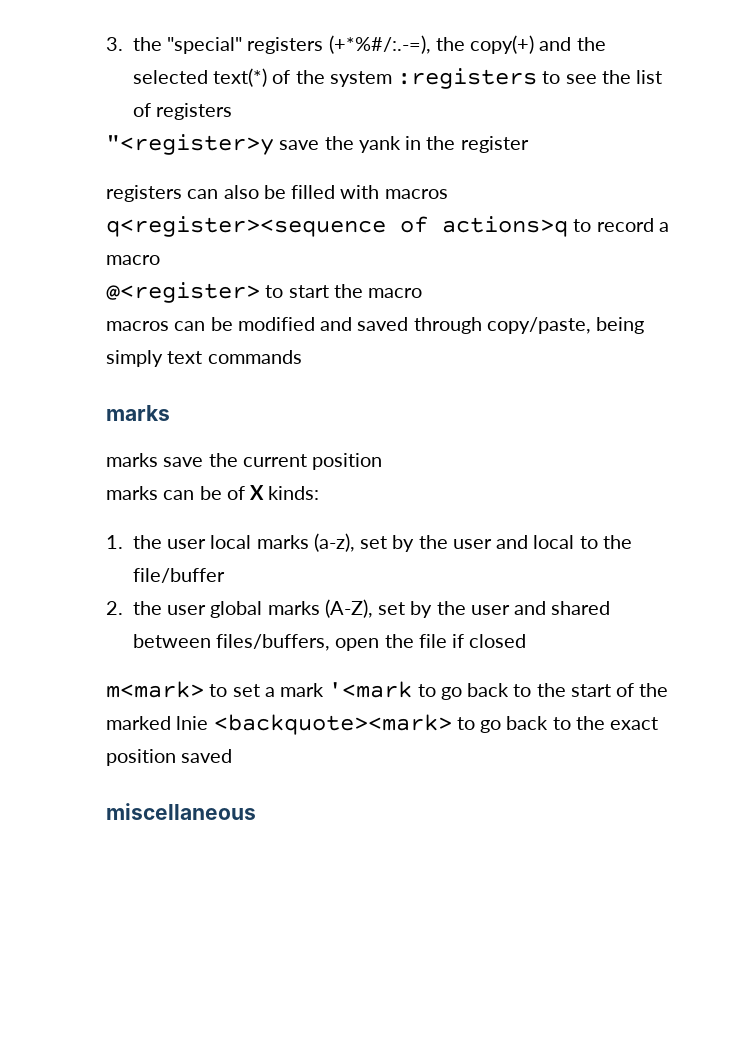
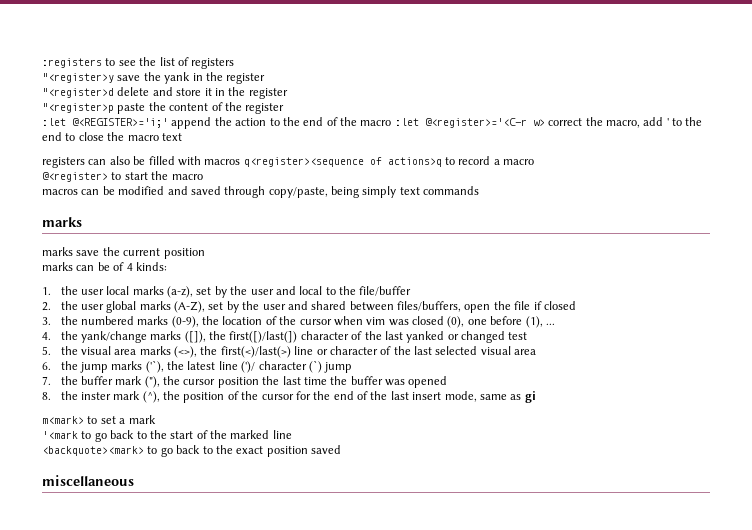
[106,35,606,54] [132,68,392,87] 3. the "special" registers (+*%#/:.-=), the copy(+) and the selected text(*) of the system -> (42, 63) none
(529, 144) none -> [42,87,288,99] [42,102,285,114] [42,117,703,129] [42,132,182,141] // "<register>d delete and store it in the register // "<register>p paste the content of the register // :let @<REGISTER>='i;' append the action to the end of the macro :let @<register>='<C-r w> correct the macro, add ' to the end to close the macro text
[250,485,265,500] X -> [126,263,133,271] 4
(527, 641) none -> [42,316,555,328] [42,331,528,343] [42,346,537,358] [42,360,353,373] [42,376,448,388] [42,391,536,403] // 3. the numbered marks (0-9), the location of the cursor when vim was closed (0), one before (1), ... // 4. the yank/change marks ([]), the first([)/last(]) character of the last yanked or changed test // 5. the visual area marks (<>), the first(<)/last(>) line or character of the last selected visual area // 6. the jump marks ('`), the latest line (')/ character (`) jump // 7. the buffer mark ("), the cursor position the last time the buffer was opened // 8. the inster mark (^), the position of the cursor for the end of the last insert mode, same as gi
(325, 690) none -> (156, 419) //
[176,716,209,730] lnie -> [272,430,292,439] line //

